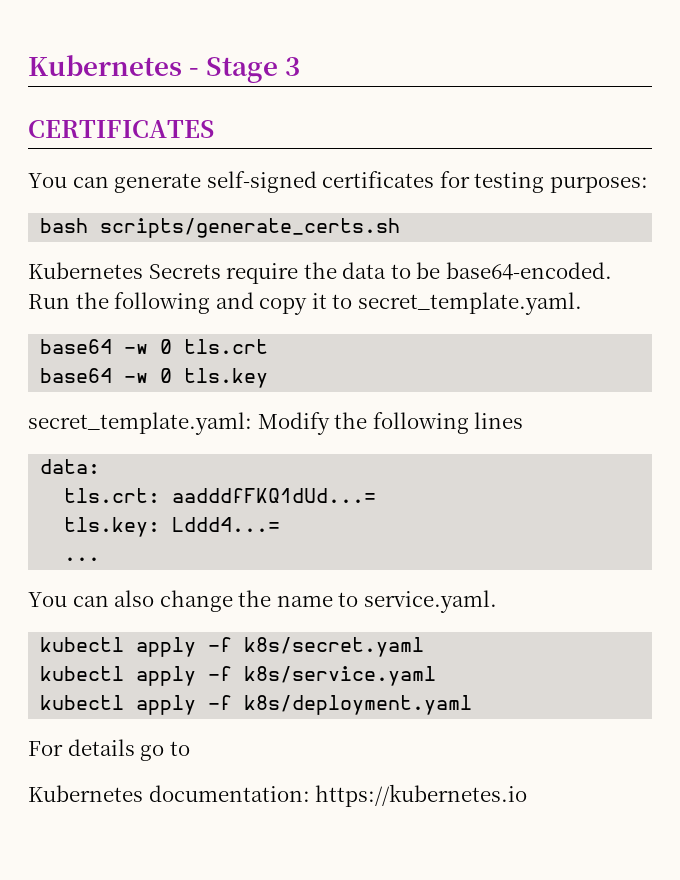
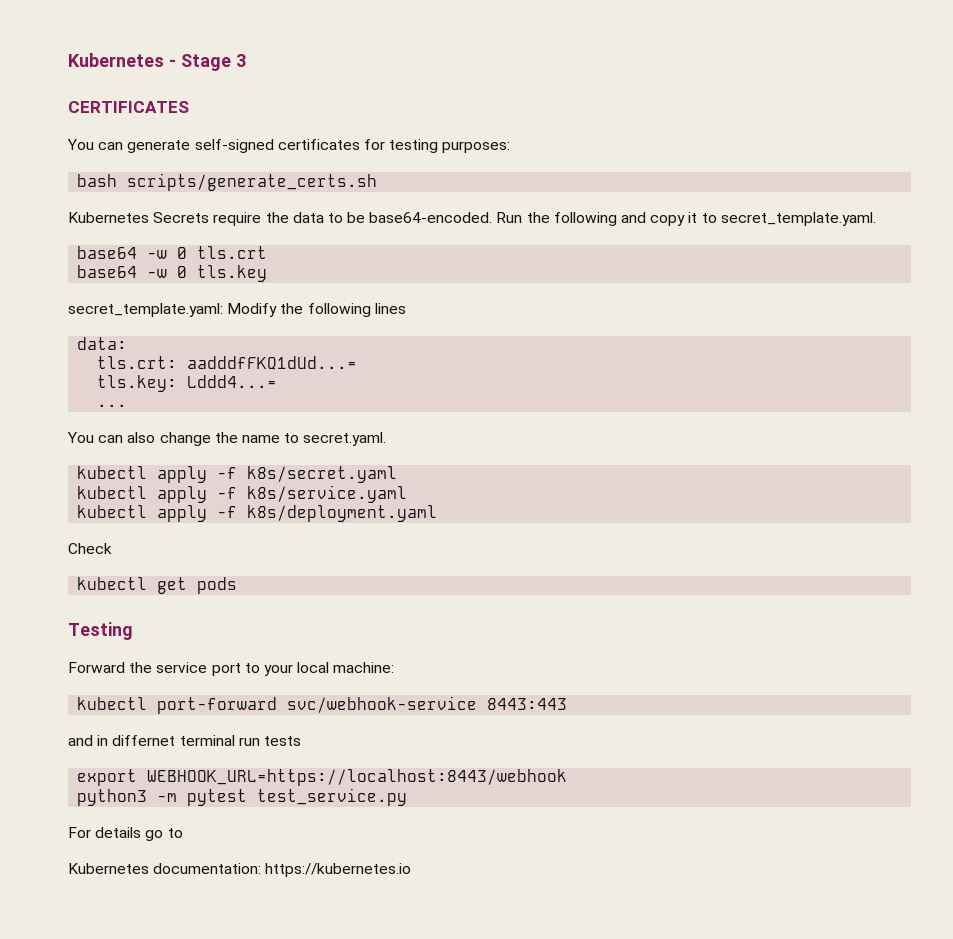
[363,590,497,613] service.yaml. -> [303,432,387,446] secret.yaml.
(473, 705) none -> [68,543,112,554] [77,577,238,594] [68,622,133,640] [68,662,395,676] [77,696,568,714] [68,735,301,746] [77,769,568,786] [77,788,408,806] // Check // kubectl get pods // Testing // Forward the service port to your local machine: // kubectl port-forward svc/webhook-service 8443:443 // and in differnet terminal run tests // export WEBHOOK_URL=https://localhost:8443/webhook // python3 -m pytest test_service.py

